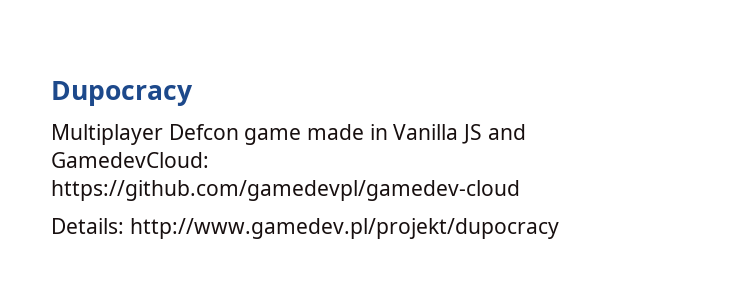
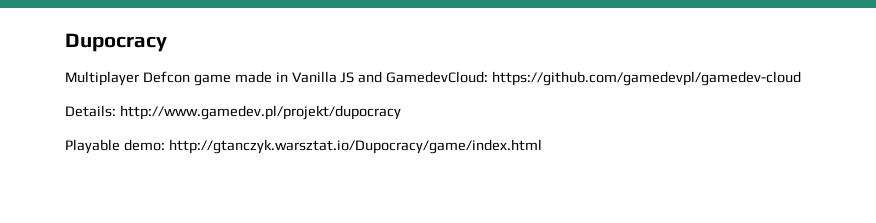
(559, 228) none -> [65,139,542,154] // Playable demo: http://gtanczyk.warsztat.io/Dupocracy/game/index.html

